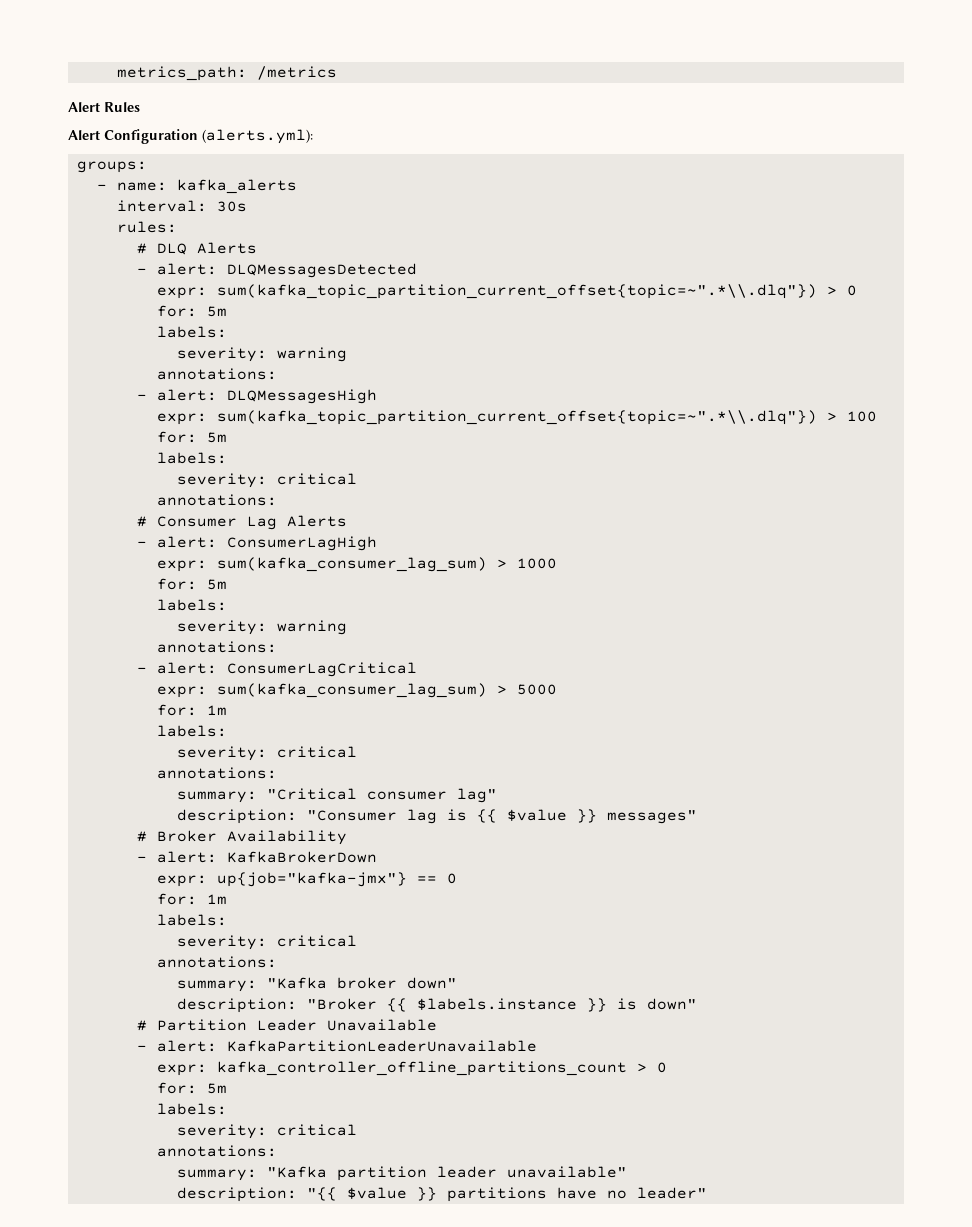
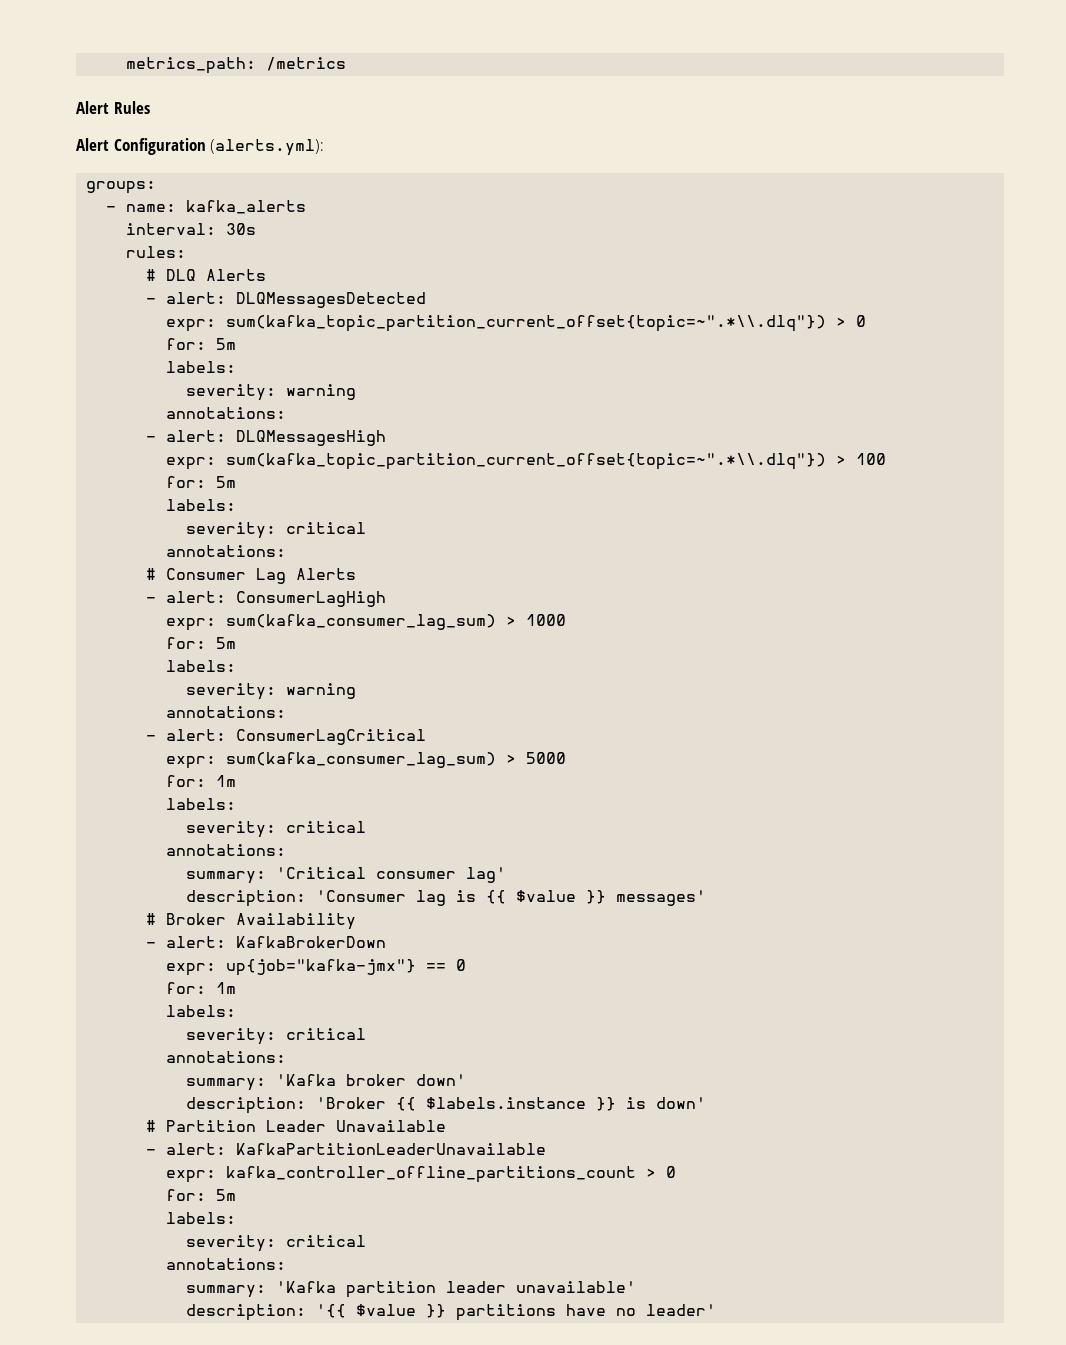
[266,788,497,803] [176,809,397,824] "Critical consumer lag" // description: "Consumer -> [276,867,507,883] [186,890,407,907] 'Critical consumer lag' // description: 'Consumer
[606,810,697,824] messages" -> [616,890,707,906] messages'
[266,977,457,989] [176,998,377,1013] "Kafka broker down" // description: "Broker -> [276,1074,467,1086] [186,1097,387,1114] 'Kafka broker down' // description: 'Broker
[646,998,697,1010] down" -> [656,1097,707,1109] down'
[266,1166,327,1178] "Kafka -> [276,1281,337,1293] 'Kafka
[506,1166,627,1178] [176,1187,337,1202] unavailable" // description: "{{ -> [516,1281,637,1293] [186,1304,347,1321] unavailable' // description: '{{
[636,1187,707,1199] leader" -> [646,1304,717,1316] leader'

